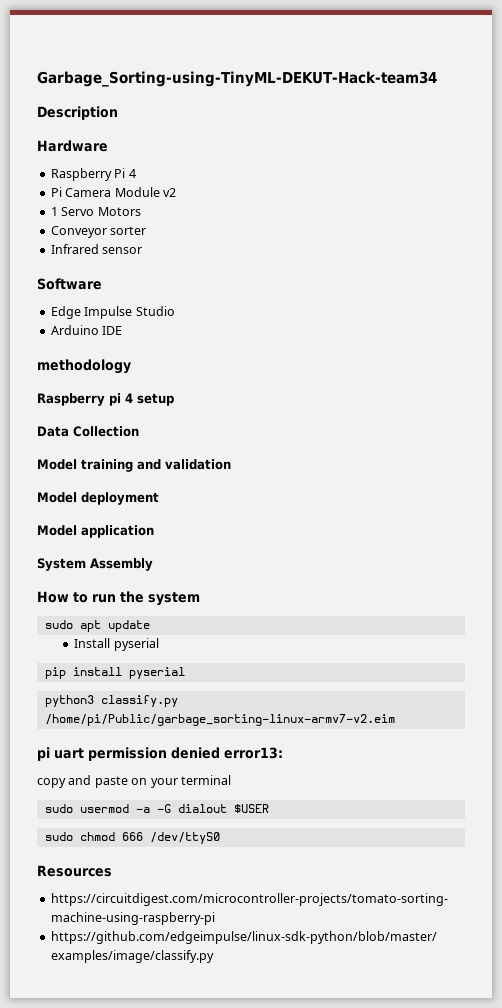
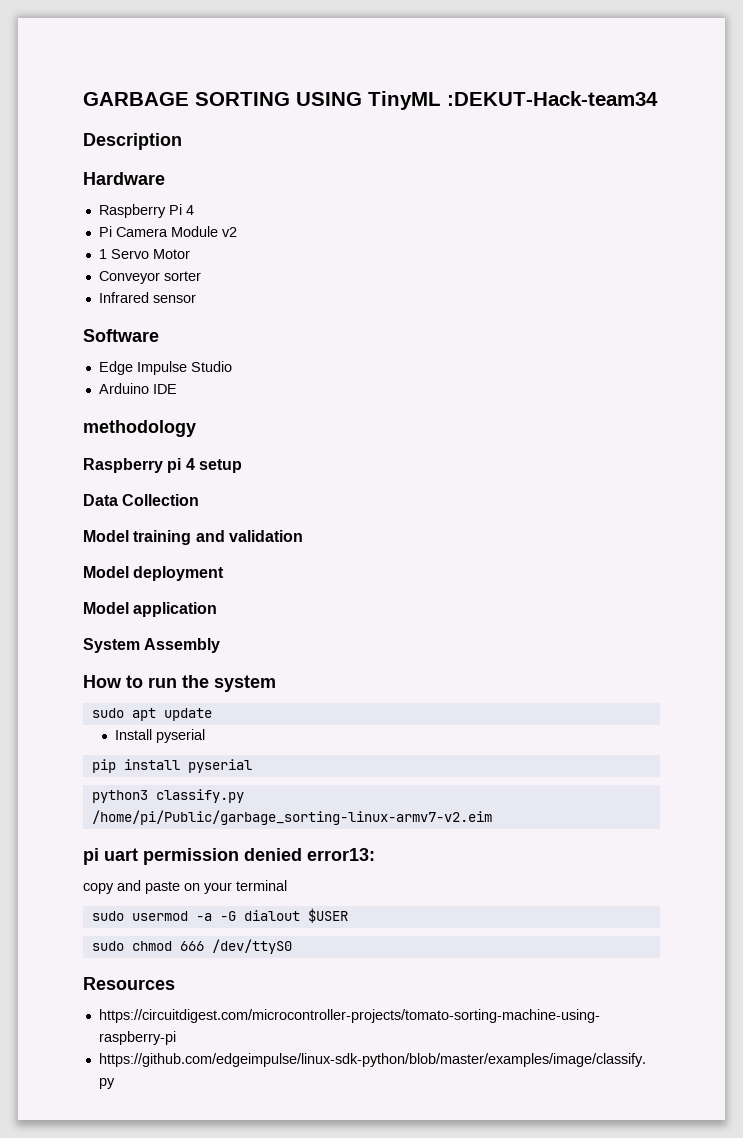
[37,71,437,87] Garbage_Sorting-using-TinyML-DEKUT-Hack-team34 -> [83,91,658,110] GARBAGE SORTING USING TinyML :DEKUT-Hack-team34
[97,207,141,216] Motors -> [152,249,190,259] Motor

